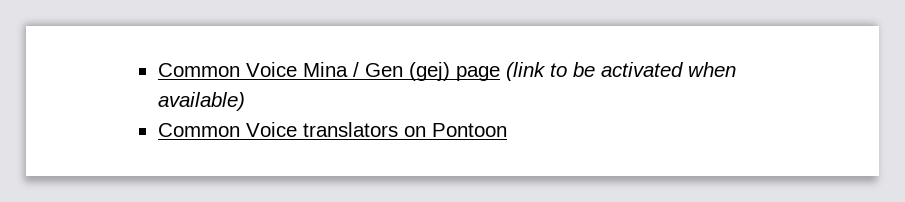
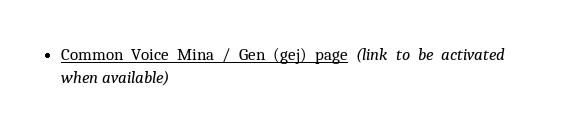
[157,122,507,137] // Common Voice translators on Pontoon -> (170, 78) none

